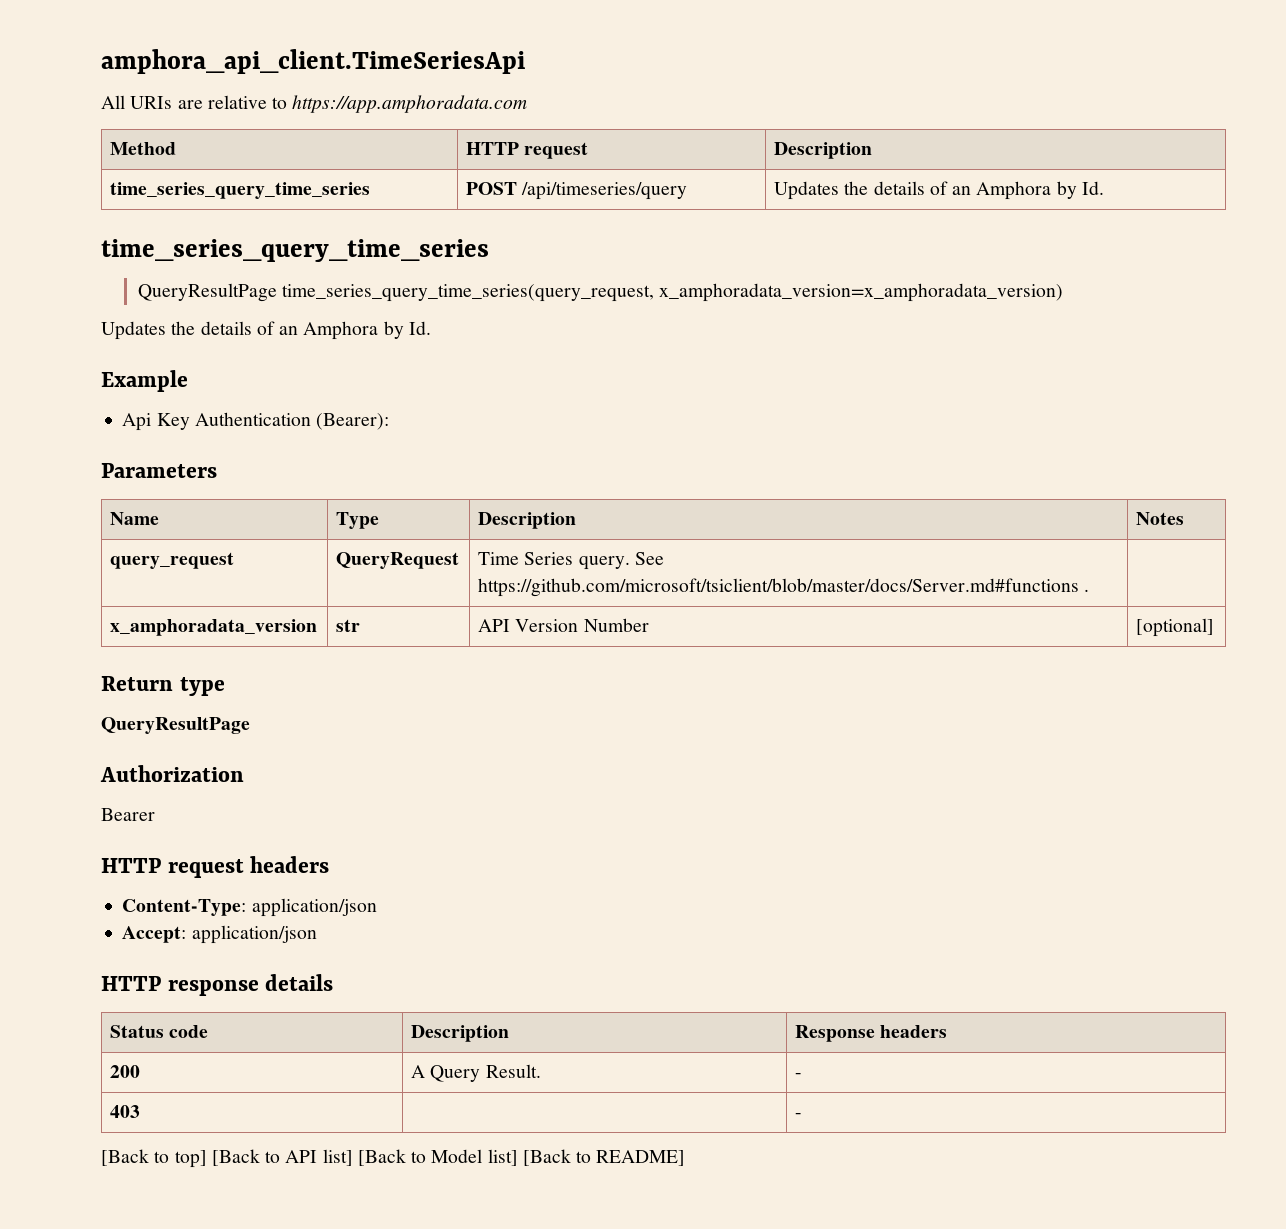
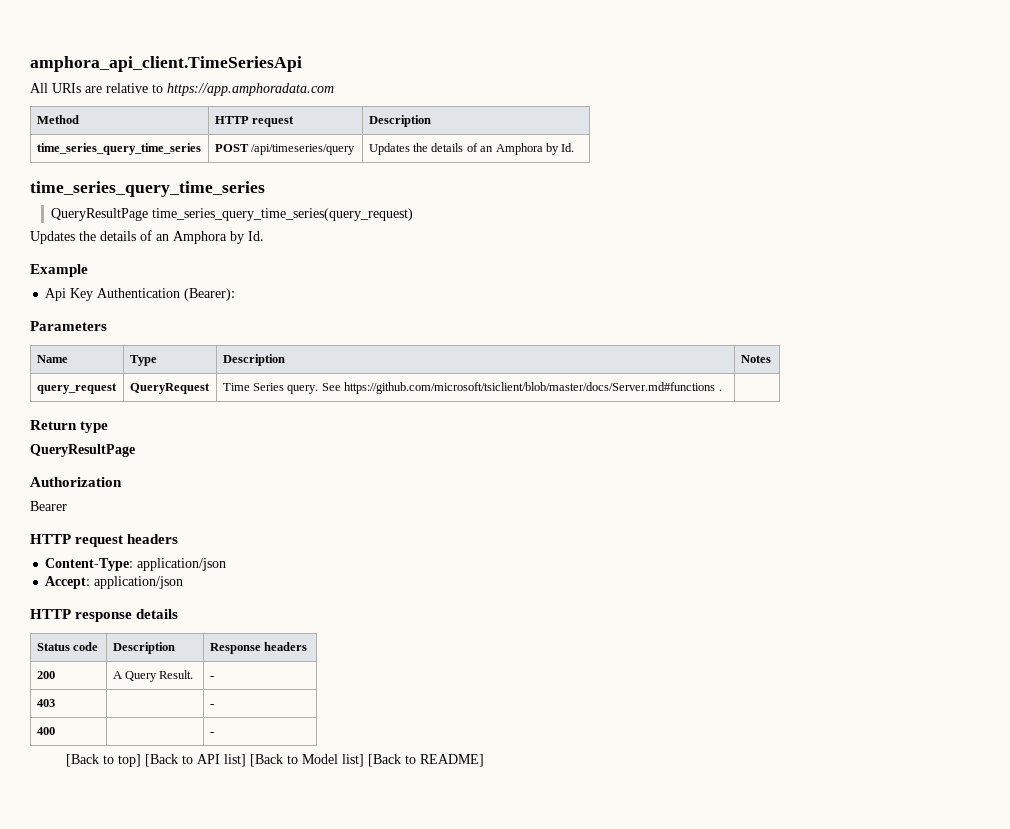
[281,283,1064,302] time_series_query_time_series(query_request, x_amphoradata_version=x_amphoradata_version) -> [152,208,414,221] time_series_query_time_series(query_request)
[110,619,318,636] [336,619,361,632] [478,618,649,632] [1136,618,1215,637] // x_amphoradata_version | str | API Version Number | [optional] -> (722, 390) none
(803, 1115) none -> [36,727,55,735] [209,732,214,735] // 400 | | -

